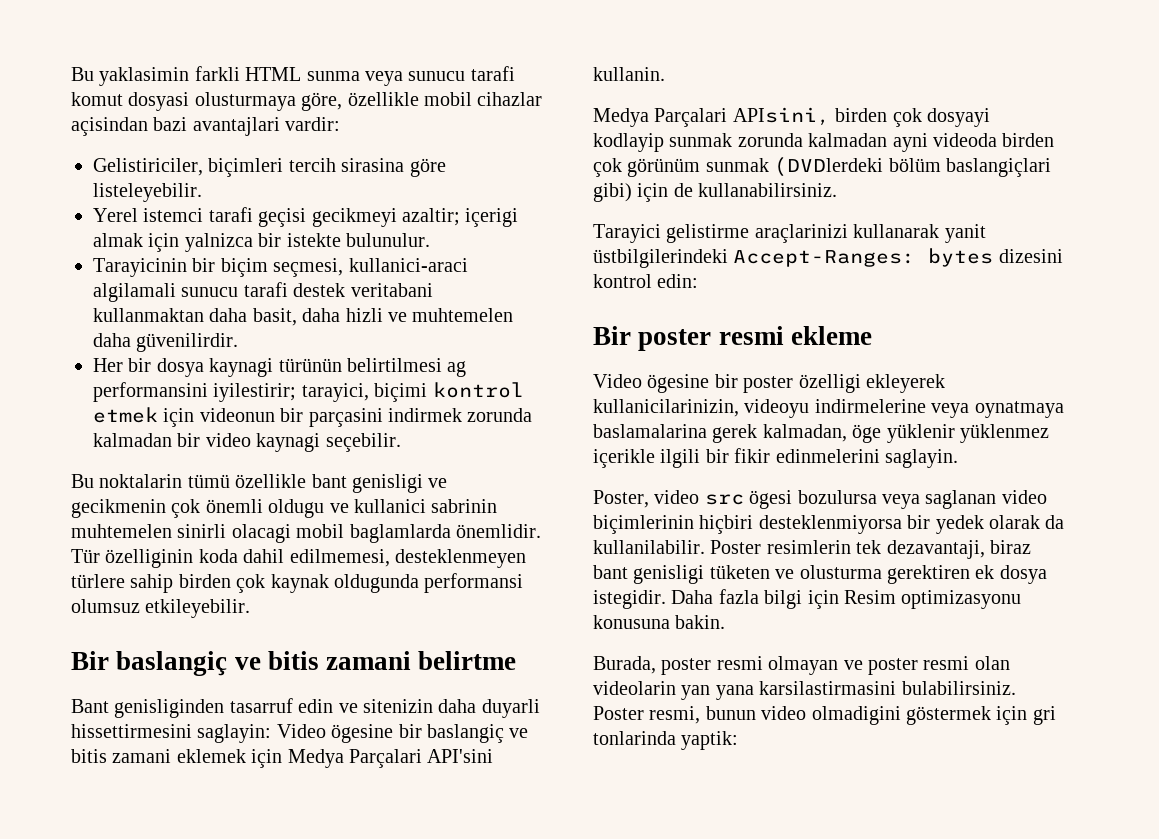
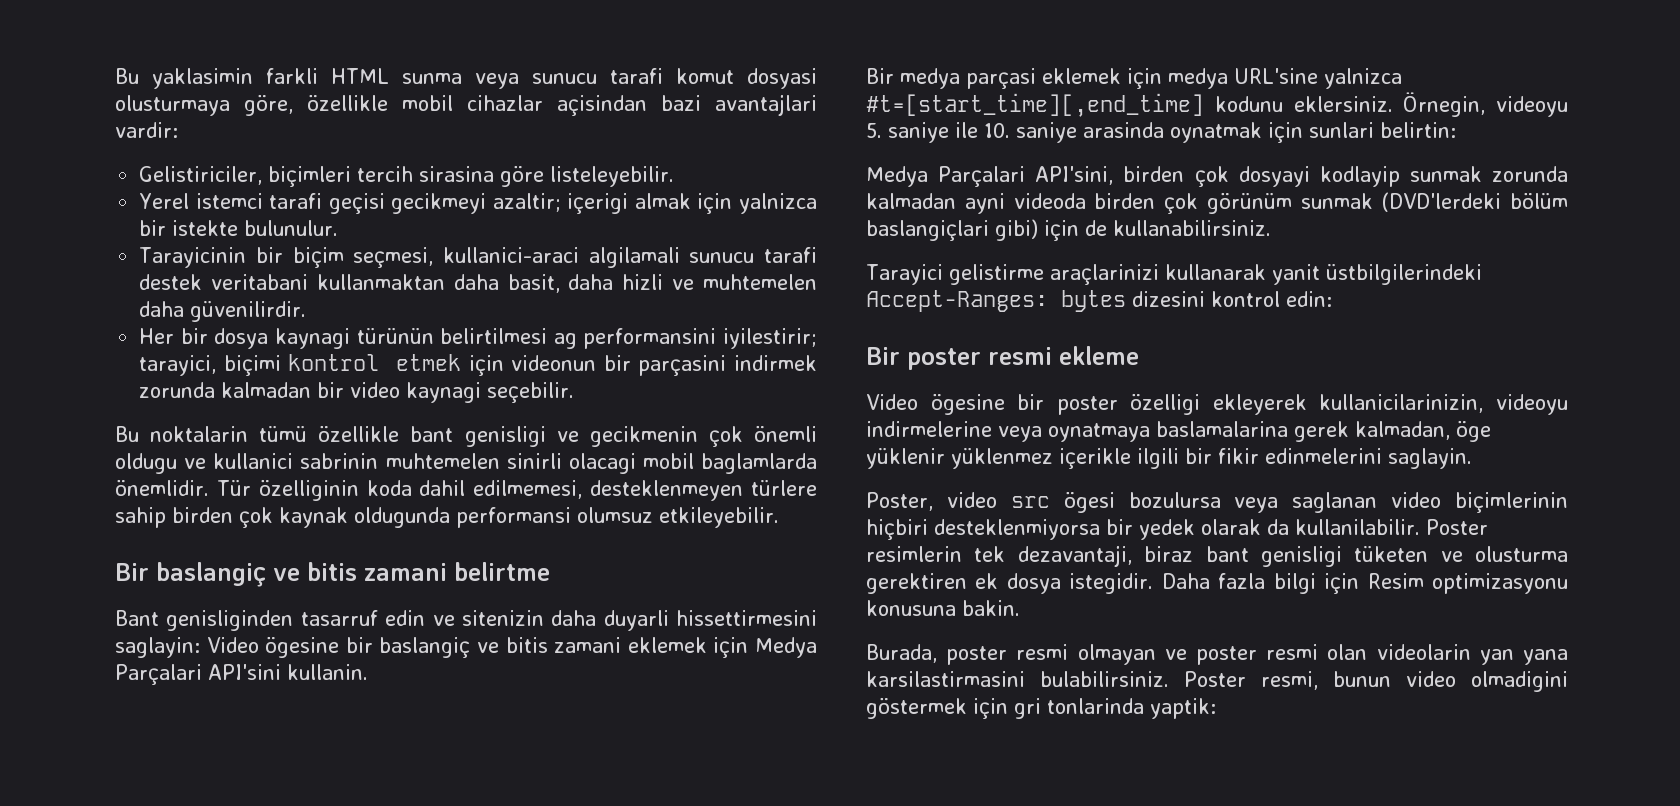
[593,107,830,127] // Medya Parçalari APIsini, -> [866,68,1402,89] [866,92,1568,117] [866,122,1456,143] [866,166,1114,187] // Bir medya parçasi eklemek için medya URL'sine yalnizca #t=[start_time][,end_time] kodunu eklersiniz. Örnegin, videoyu 5. saniye ile 10. saniye arasinda oynatmak için sunlari belirtin: // Medya Parçalari API'sini,
[774,157,884,177] (DVDlerdeki -> [1381,192,1502,212] (DVD'lerdeki

